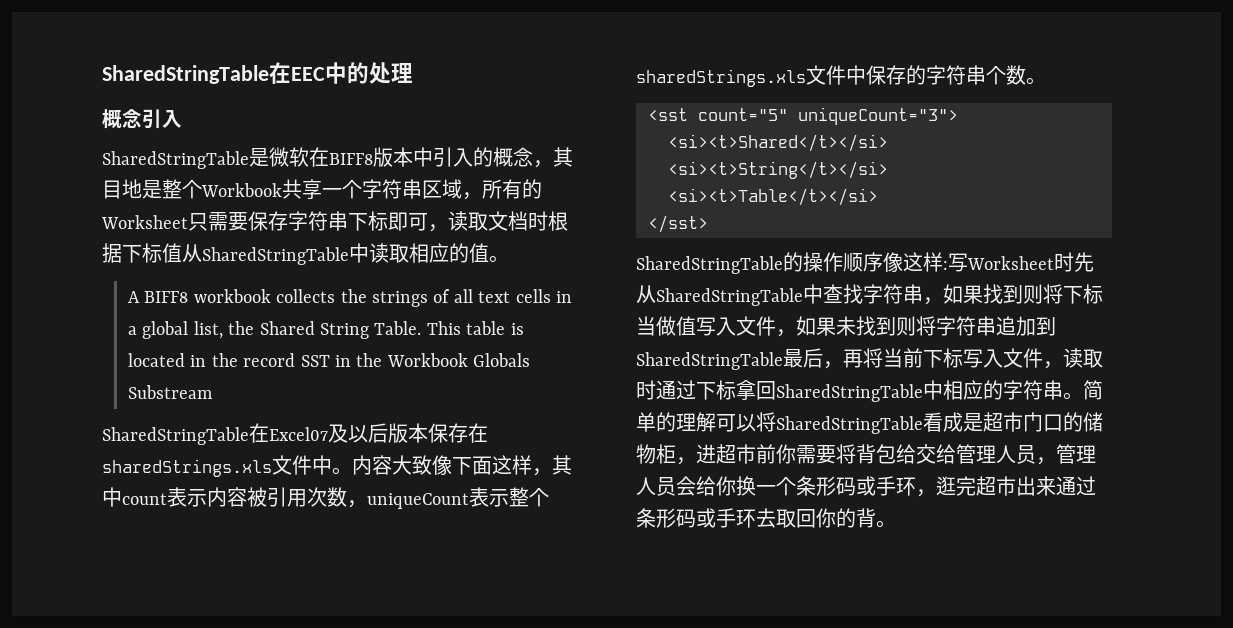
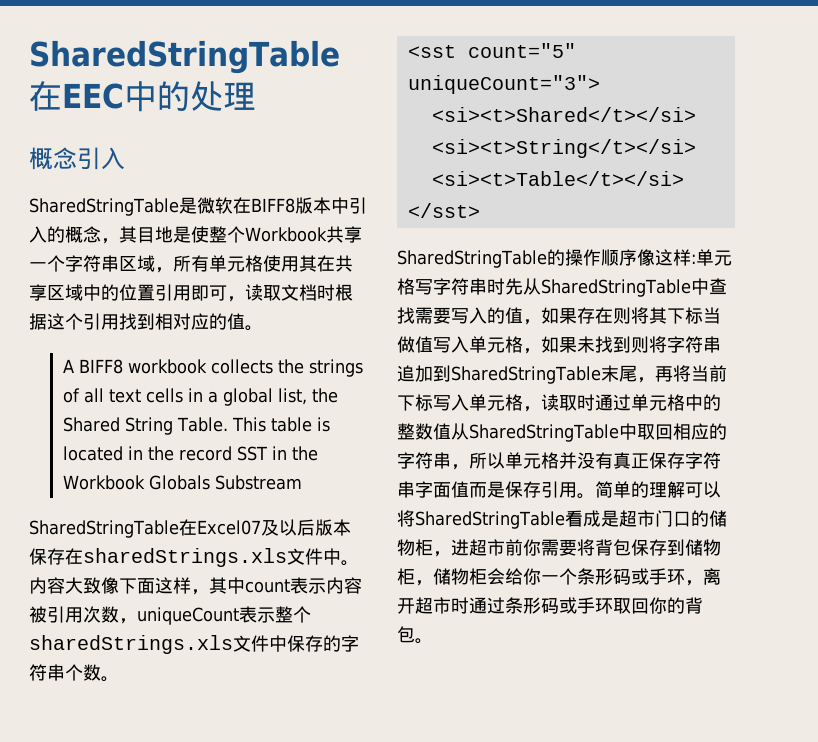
(162, 189) none -> [191,226,209,243] 使
[522,179,542,199] [101,211,388,231] 的Worksheet只需要保存字符串下标 -> [209,255,353,272] [29,284,191,301] 单元格使用其在共享区域中的位置引用
[122,243,429,265] 下标值从SharedStringTable中读取相 -> [47,313,191,330] 这个引用找到相对
[948,253,1054,272] 写Worksheet -> [695,249,732,266] [397,278,487,295] 单元格写字符串
[863,284,1063,305] 字符串，如果找到则将 -> [415,307,667,325] 需要写入的值，如果存在则将其
[736,316,776,336] 文件 -> [469,336,523,353] 单元格
[783,348,823,368] 最后 -> [600,365,637,382] 末尾
[1003,348,1043,368] 文件 -> [469,394,523,411] 单元格
[696,380,1063,402] 下标拿回SharedStringTable中相应的字符串 -> [631,394,721,411] [397,423,727,442] [397,452,721,470] [397,481,577,498] 单元格中的整数值从SharedStringTable中取回相应的字符串，所以单元格并没有真正保存字符串字面值而是保存引用
[896,444,1096,465] [636,476,756,496] 给交给管理人员，管理人员会给你换 -> [631,539,721,556] [397,568,541,586] 保存到储物柜，储物柜会给你
[936,476,1056,496] 逛完超市出来 -> [703,568,721,585] [397,597,469,614] 离开超市时
[756,508,776,528] 去 -> (613, 606) none
(876, 518) none -> [397,626,415,643] 包

